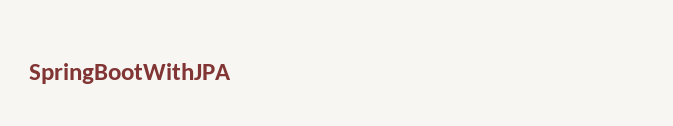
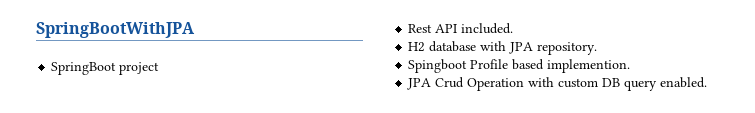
(231, 73) none -> [51,62,160,75] [408,23,514,34] [408,41,598,55] [408,59,631,73] [407,77,708,91] // SpringBoot project // Rest API included. // H2 database with JPA repository. // Spingboot Profile based implemention. // JPA Crud Operation with custom DB query enabled.

